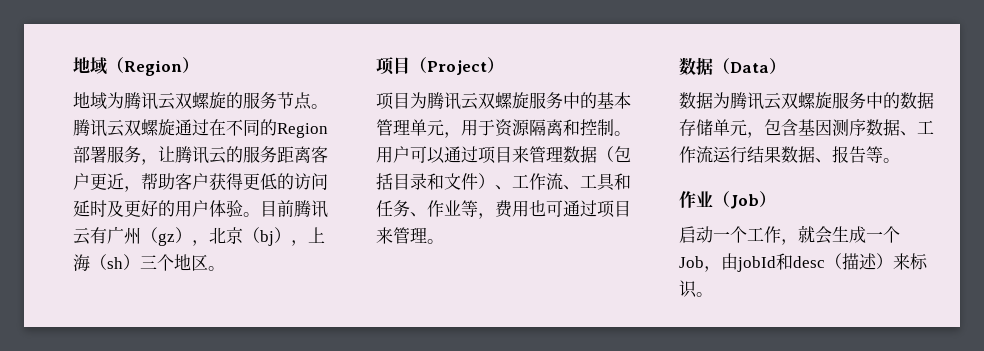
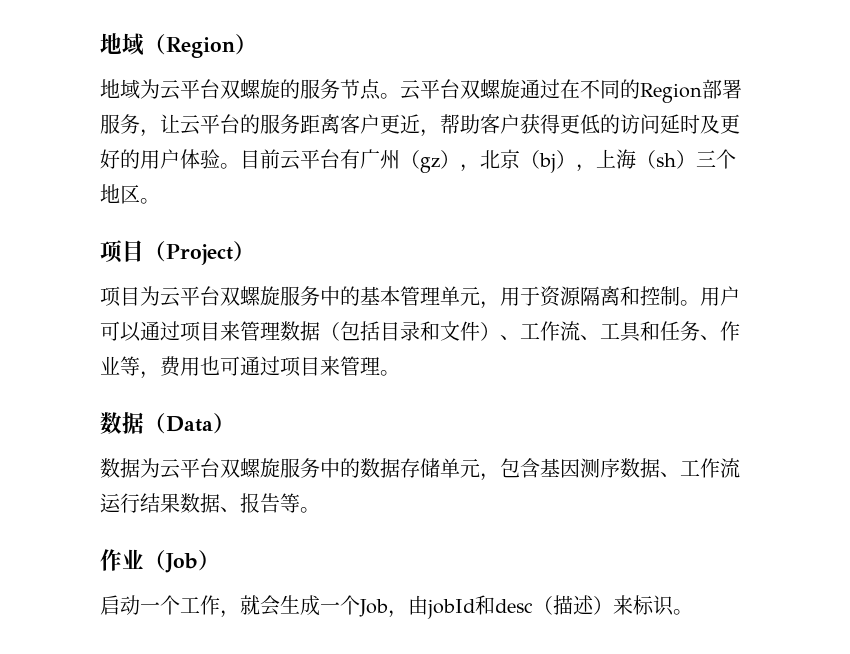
[124,92,175,110] 腾讯云 -> [160,79,220,100] 云平台
[73,119,124,137] 腾讯云 -> [400,79,460,100] 云平台
[175,146,226,164] 腾讯云 -> [180,114,240,135] 云平台
[294,200,328,218] [73,227,90,245] 腾讯云 -> [280,149,340,170] 云平台
[427,92,478,110] 腾讯云 -> [160,286,220,307] 云平台
[730,92,781,110] 腾讯云 -> [160,458,220,479] 云平台

